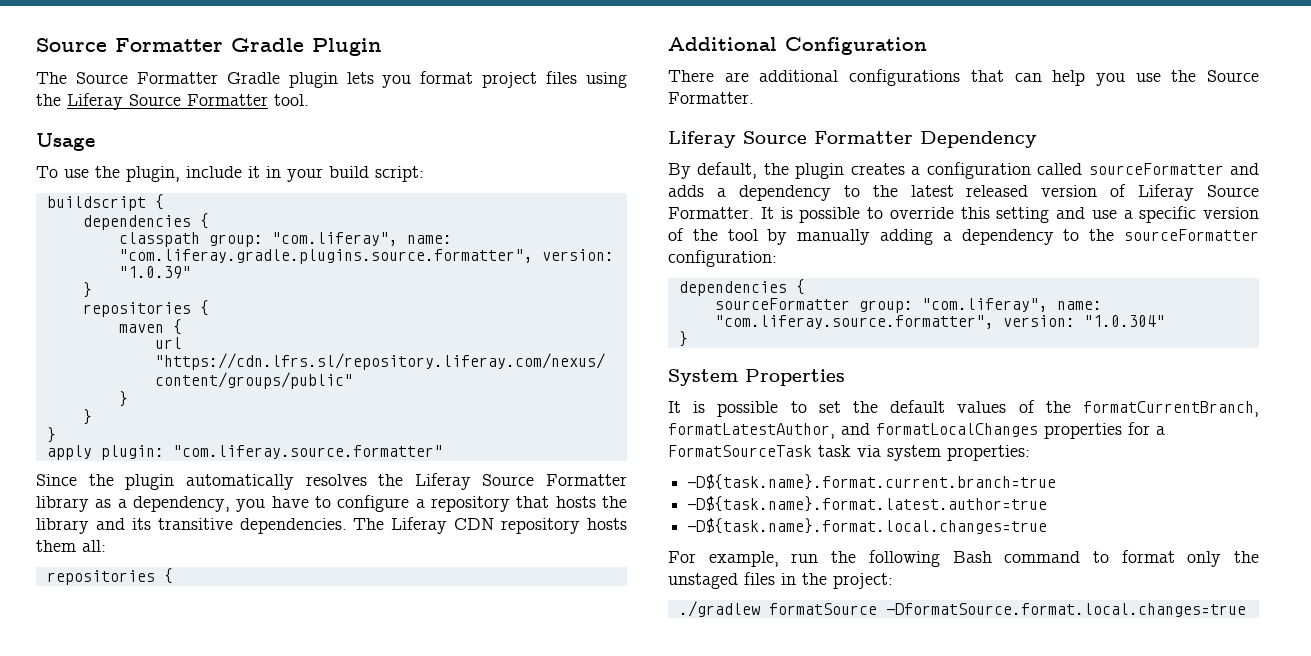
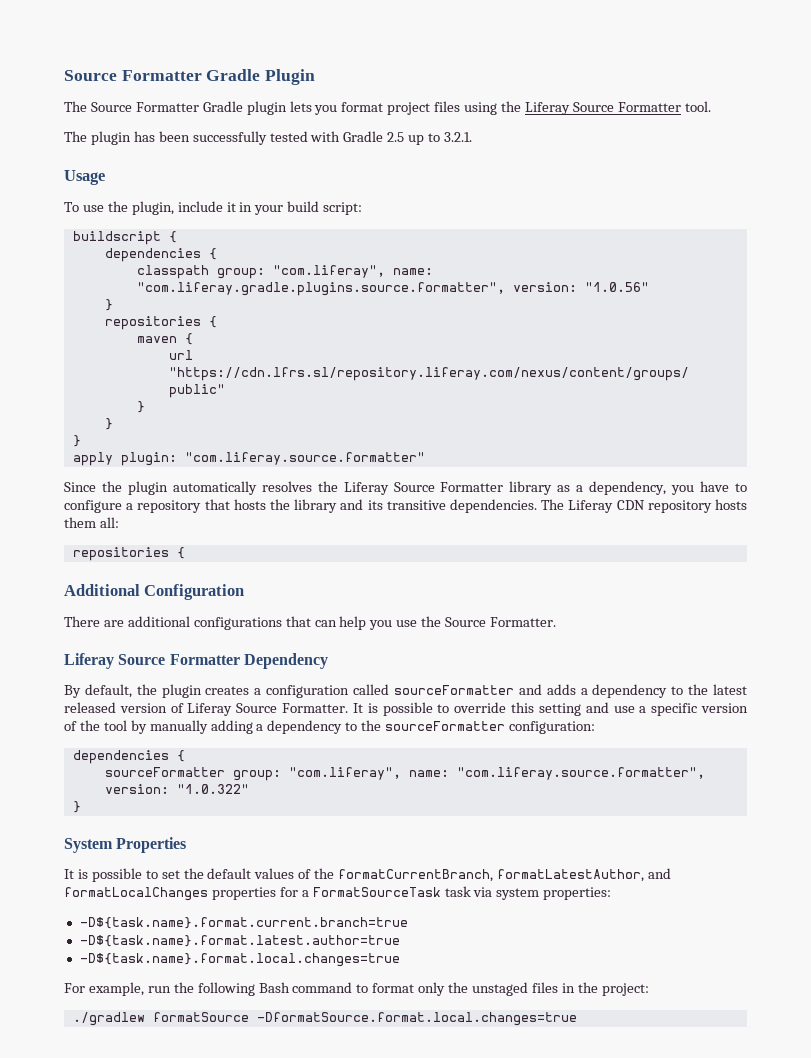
(309, 100) none -> [64,131,473,145] // The plugin has been successfully tested with Gradle 2.5 up to 3.2.1.
[118,266,191,279] "1.0.39" -> [584,282,649,292] "1.0.56"
[1083,315,1165,327] "1.0.304" -> [176,784,249,794] "1.0.322"

